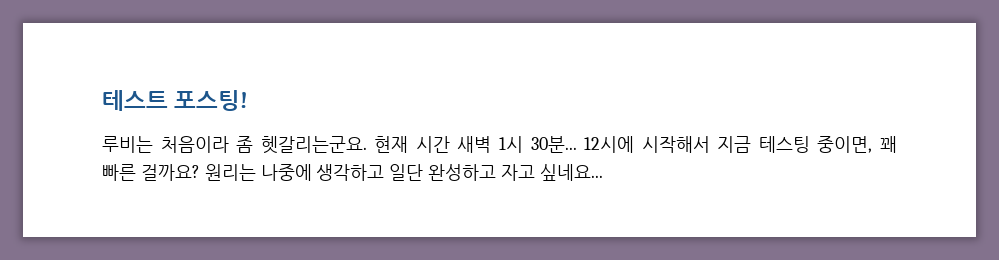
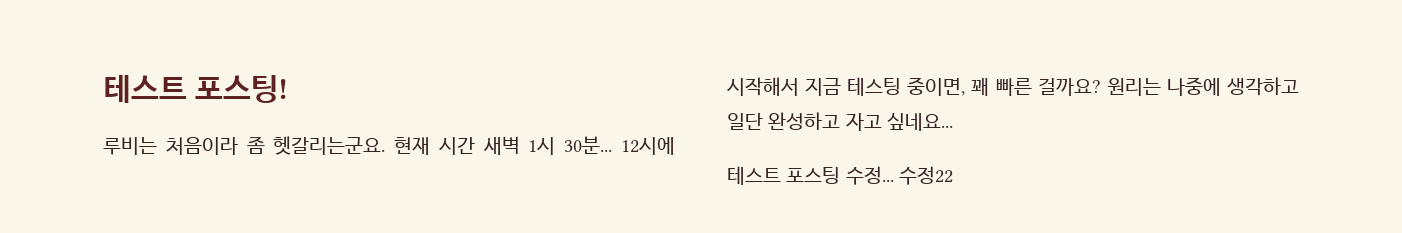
(603, 172) none -> [727,166,954,185] // 테스트 포스팅 수정... 수정22

